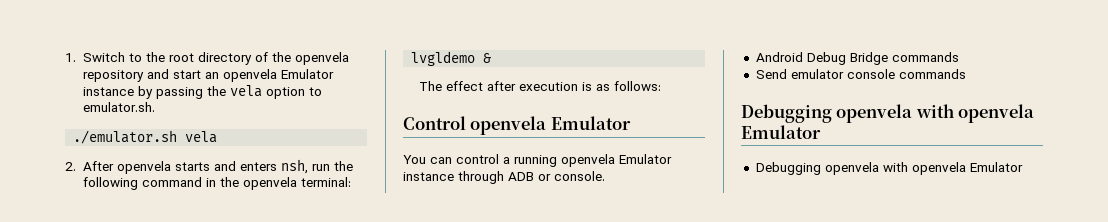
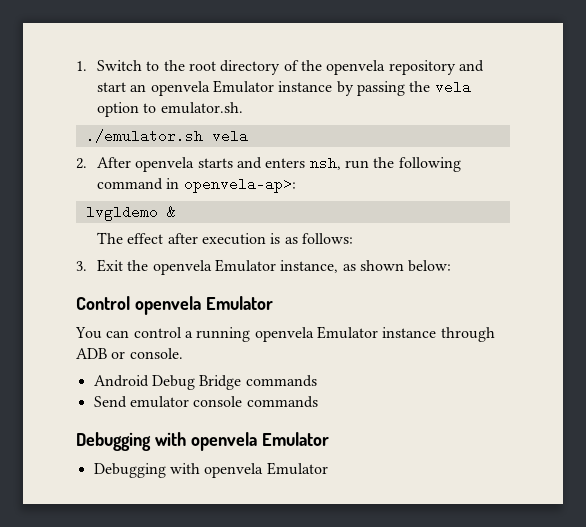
[219,177,351,190] the openvela terminal: -> [183,177,296,193] openvela-ap>:
(662, 86) none -> [76,259,452,275] // 3. Exit the openvela Emulator instance, as shown below:
[836,104,913,123] openvela -> (151, 441) none
[824,162,879,175] openvela -> (166, 470) none

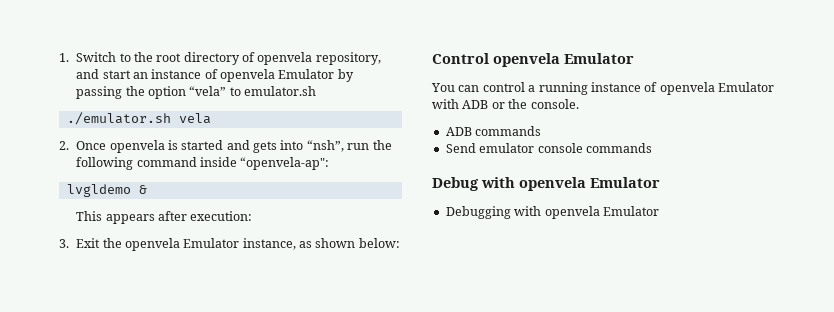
[300,60,456,75] the openvela repository -> [257,52,381,65] openvela repository,
[150,80,333,96] openvela Emulator instance -> [151,69,335,82] instance of openvela Emulator
[434,80,471,94] [97,102,243,117] vela option to emulator.sh. -> [147,86,317,99] option “vela” to emulator.sh
[97,157,341,172] After openvela starts and enters nsh, -> [76,140,344,153] Once openvela is started and gets into “nsh”,
[166,177,296,193] in openvela-ap>: -> [199,157,330,170] inside “openvela-ap":
[97,232,353,245] The effect after execution is as follows: -> [76,211,253,224] This appears after execution:
[254,326,495,342] openvela Emulator instance through -> [590,82,774,95] [432,99,459,109] instance of openvela Emulator with
(126, 355) none -> [508,99,528,109] the
[93,375,242,390] Android Debug Bridge -> [445,127,472,136] ADB
[76,432,151,451] Debugging -> [432,177,479,191] Debug

